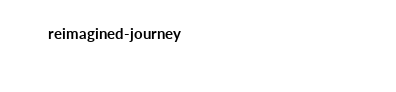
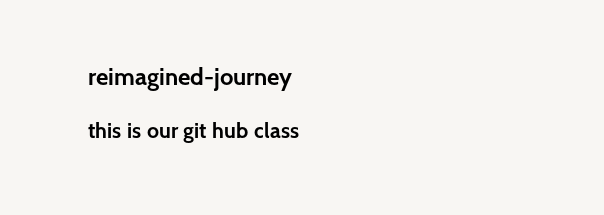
(181, 35) none -> [88,122,300,143] // this is our git hub class

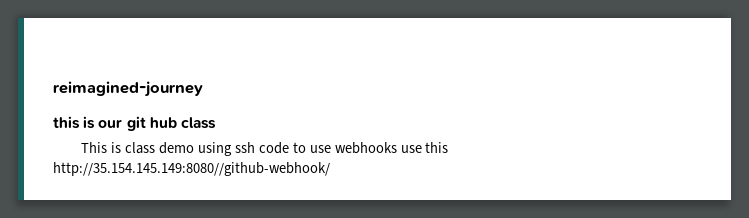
(300, 130) none -> [81,142,449,156] [53,162,330,176] // This is class demo using ssh code to use webhooks use this http://35.154.145.149:8080//github-webhook/

